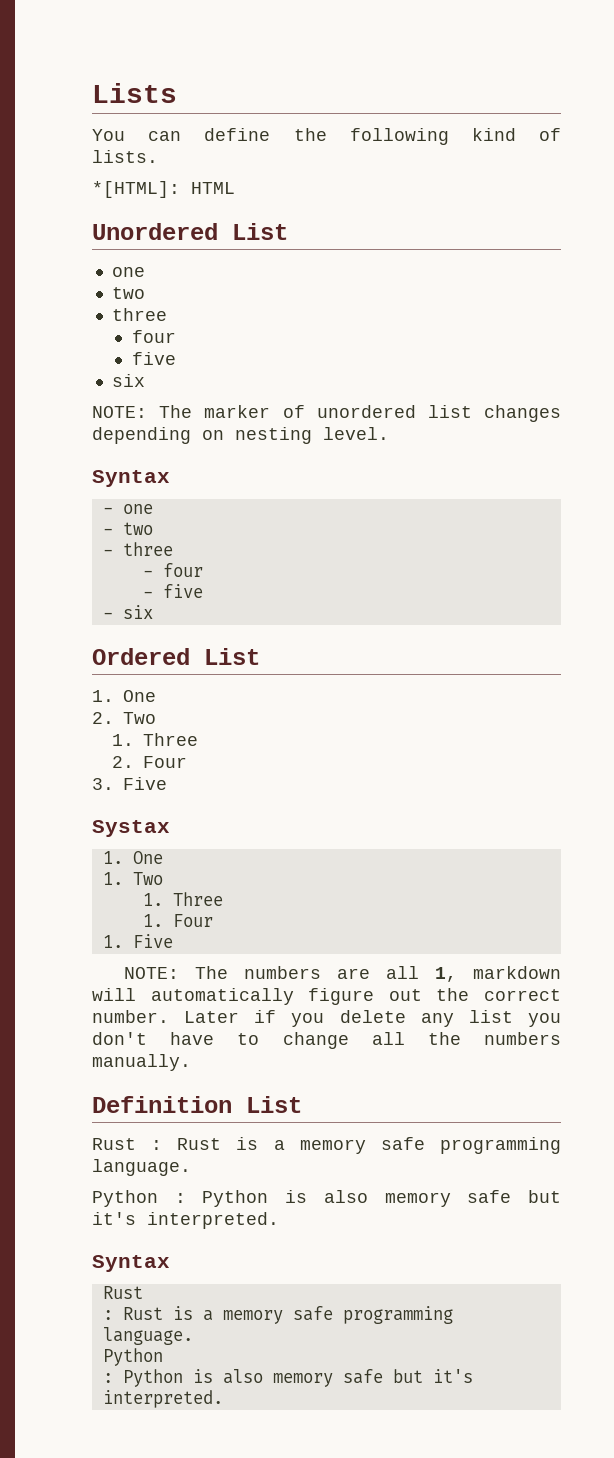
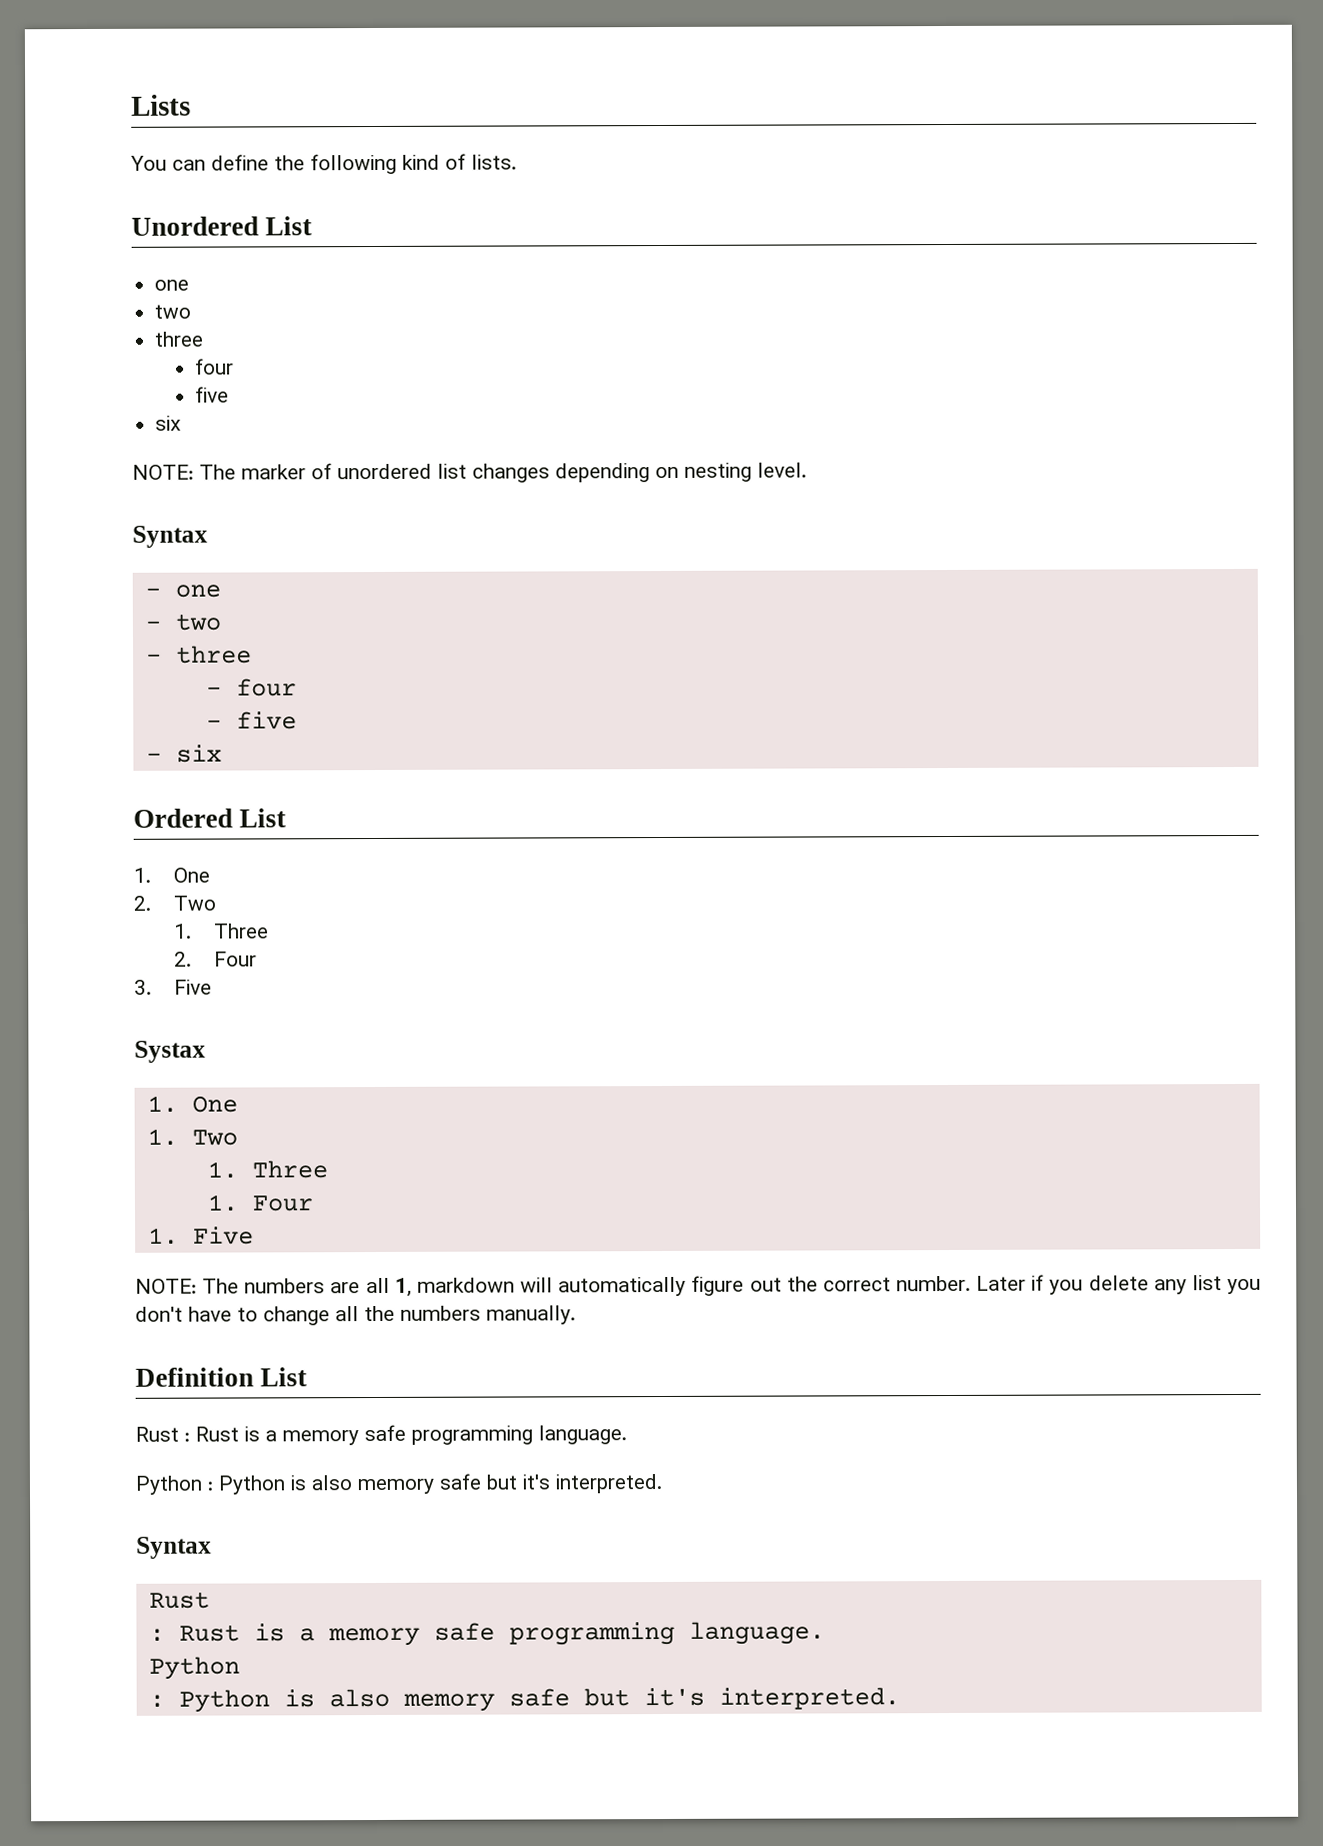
[92,181,235,198] // *[HTML]: HTML -> (517, 162) none

